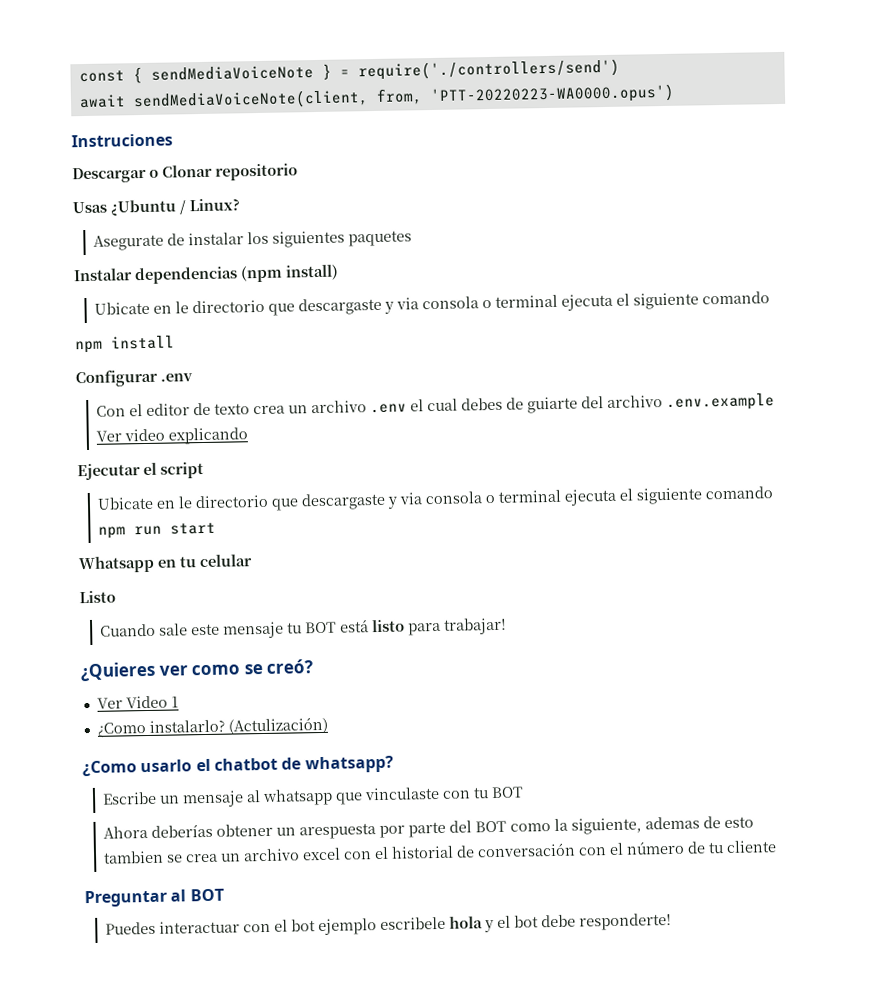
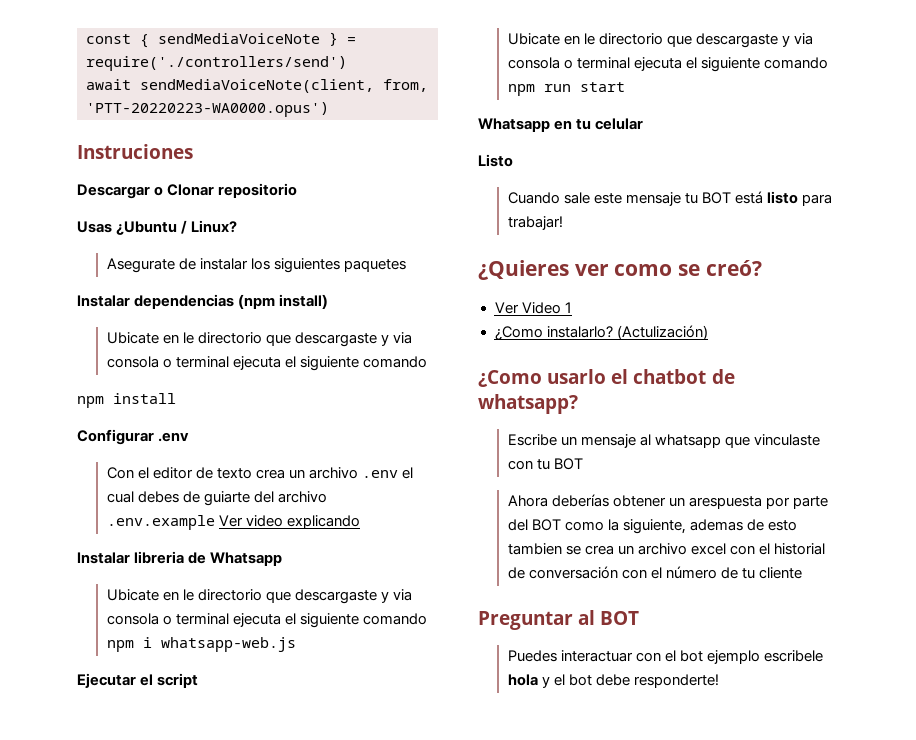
(249, 436) none -> [77,551,283,566] [106,589,412,604] [106,613,427,628] [106,637,296,652] // Instalar libreria de Whatsapp // Ubicate en le directorio que descargaste y via consola o terminal ejecuta el siguiente comando npm i whatsapp-web.js

